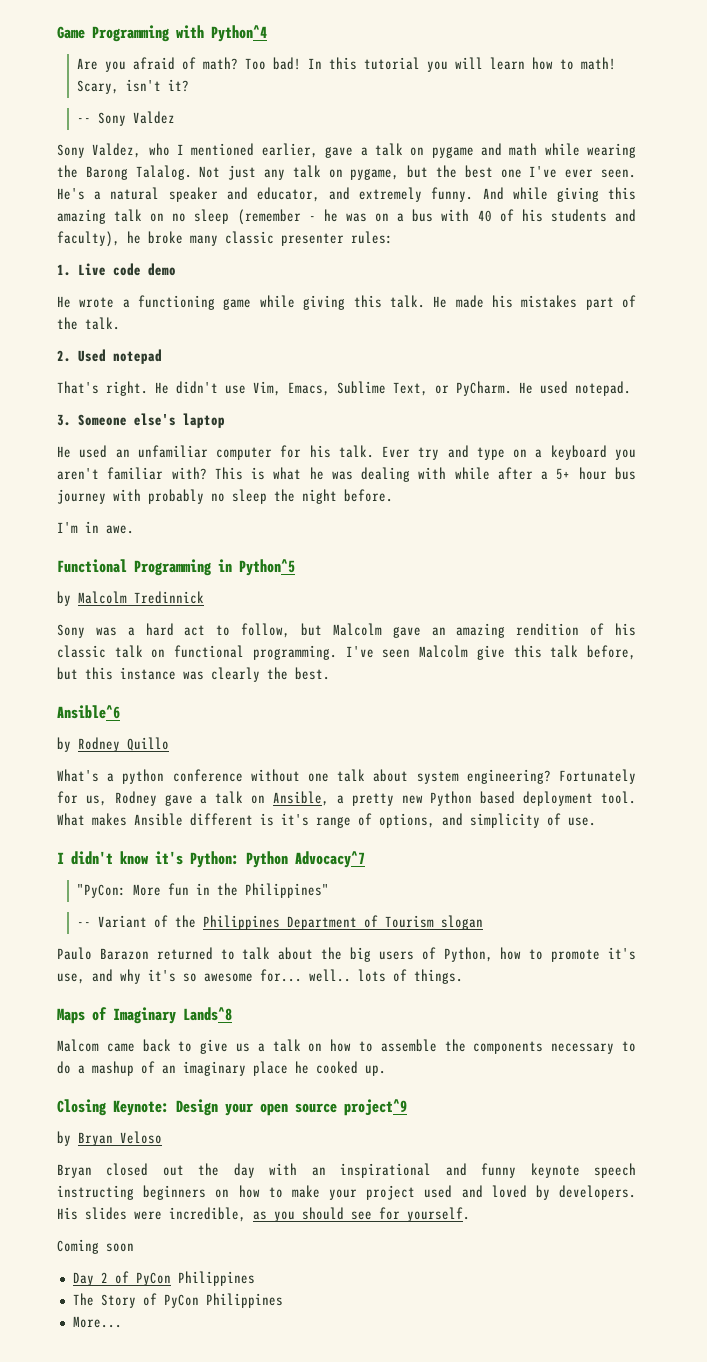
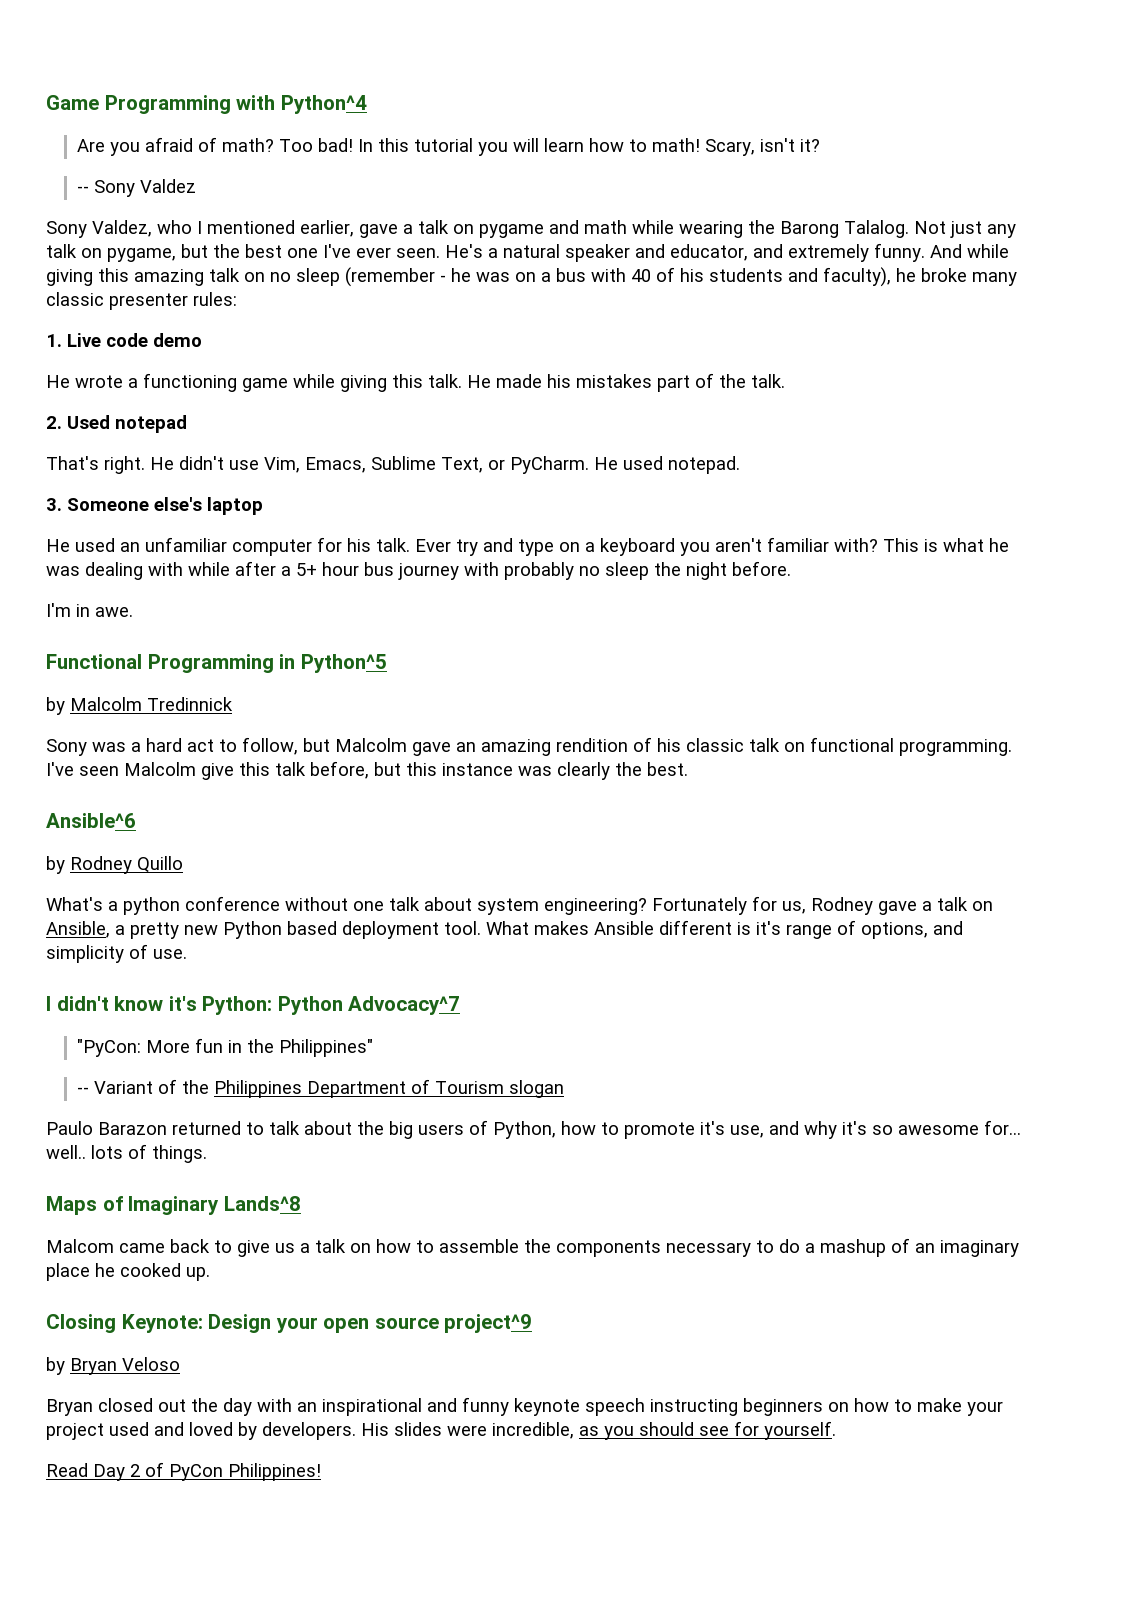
[57,1239,134,1254] Coming soon // -> [46,1463,88,1477] Read
[177,1271,255,1286] [72,1293,283,1308] [72,1316,122,1328] Philippines // The Story of PyCon Philippines // More... -> [228,1463,321,1481] Philippines!

